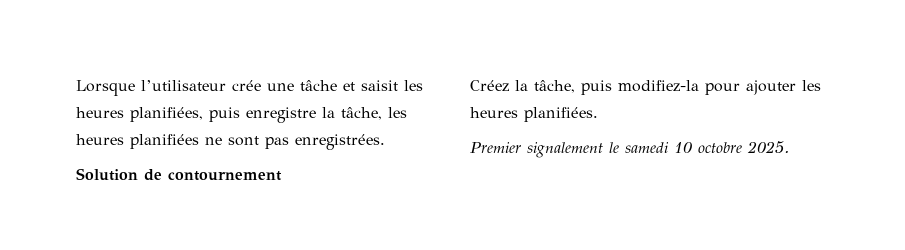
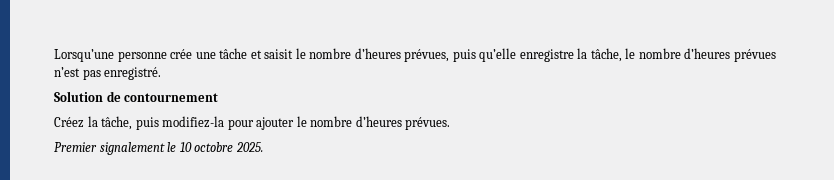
[76,80,226,96] Lorsque l’utilisateur -> [54,49,167,62] Lorsqu’une personne
[404,80,423,91] [76,107,407,123] [76,134,385,150] les heures planifiées, puis enregistre la tâche, les heures planifiées ne sont pas enregistrées. -> [295,48,776,62] [54,67,162,80] le nombre d’heures prévues, puis qu’elle enregistre la tâche, le nombre d’heures prévues n’est pas enregistré.
[802,80,821,91] [470,107,598,122] les heures planifiées. -> [296,116,451,130] le nombre d’heures prévues.
[625,142,669,153] samedi -> (177, 147) none

